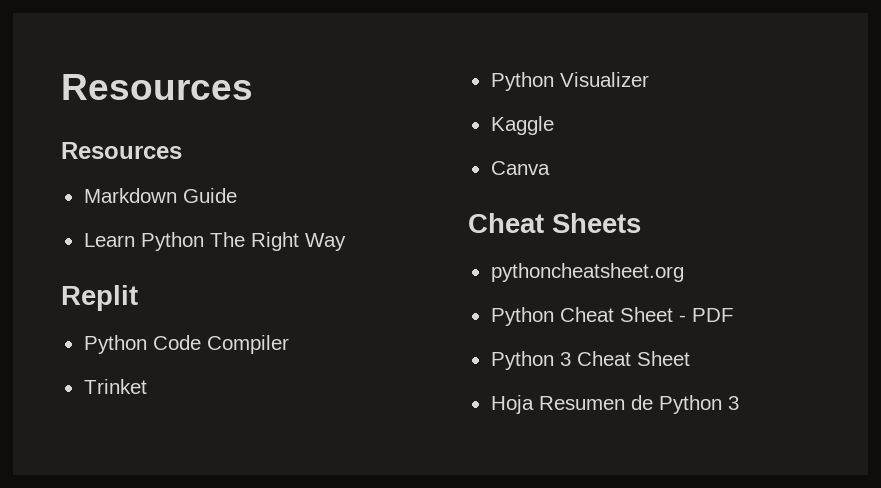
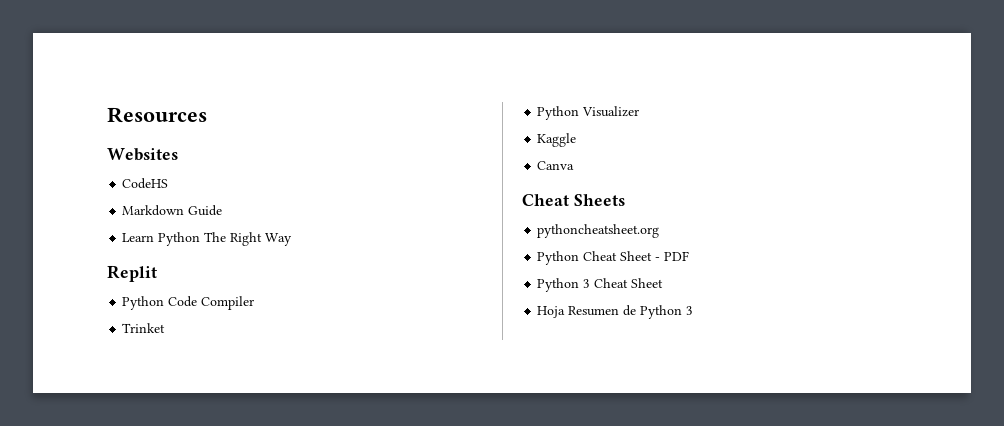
[61,74,253,100] [61,142,182,159] Resources // Resources -> [107,107,207,123] [107,148,178,161] [122,178,169,189] Resources // Websites // CodeHS

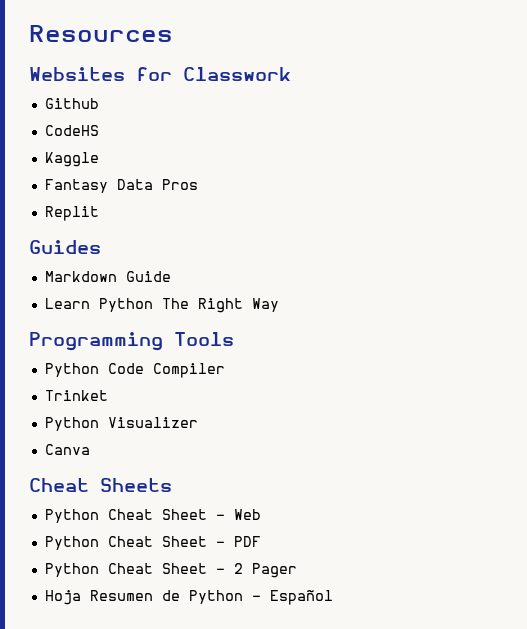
[122,178,169,189] // CodeHS -> [136,67,291,81] [44,98,99,109] [44,125,99,136] [44,152,99,167] [44,179,198,193] [44,206,99,221] [29,240,101,254] for Classwork // Github // CodeHS // Kaggle // Fantasy Data Pros // Replit // Guides
[107,265,157,282] Replit -> [29,332,234,351] Programming Tools
[537,133,577,147] // Kaggle -> (198, 422) none
[537,224,660,238] pythoncheatsheet.org -> [44,509,261,523] Python Cheat Sheet - Web
[583,278,664,288] 3 Cheat Sheet -> [107,563,297,578] Cheat Sheet - 2 Pager
[686,306,694,315] 3 -> [251,590,333,605] - Español

